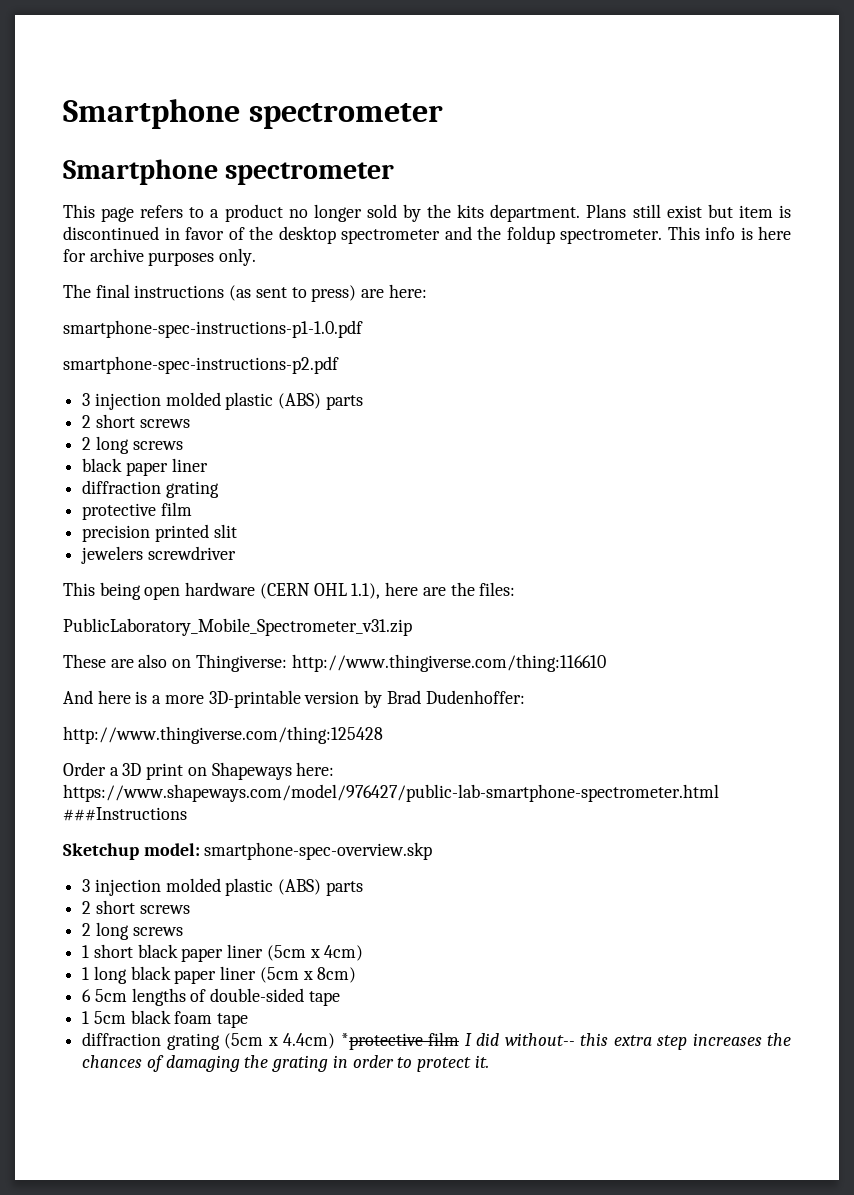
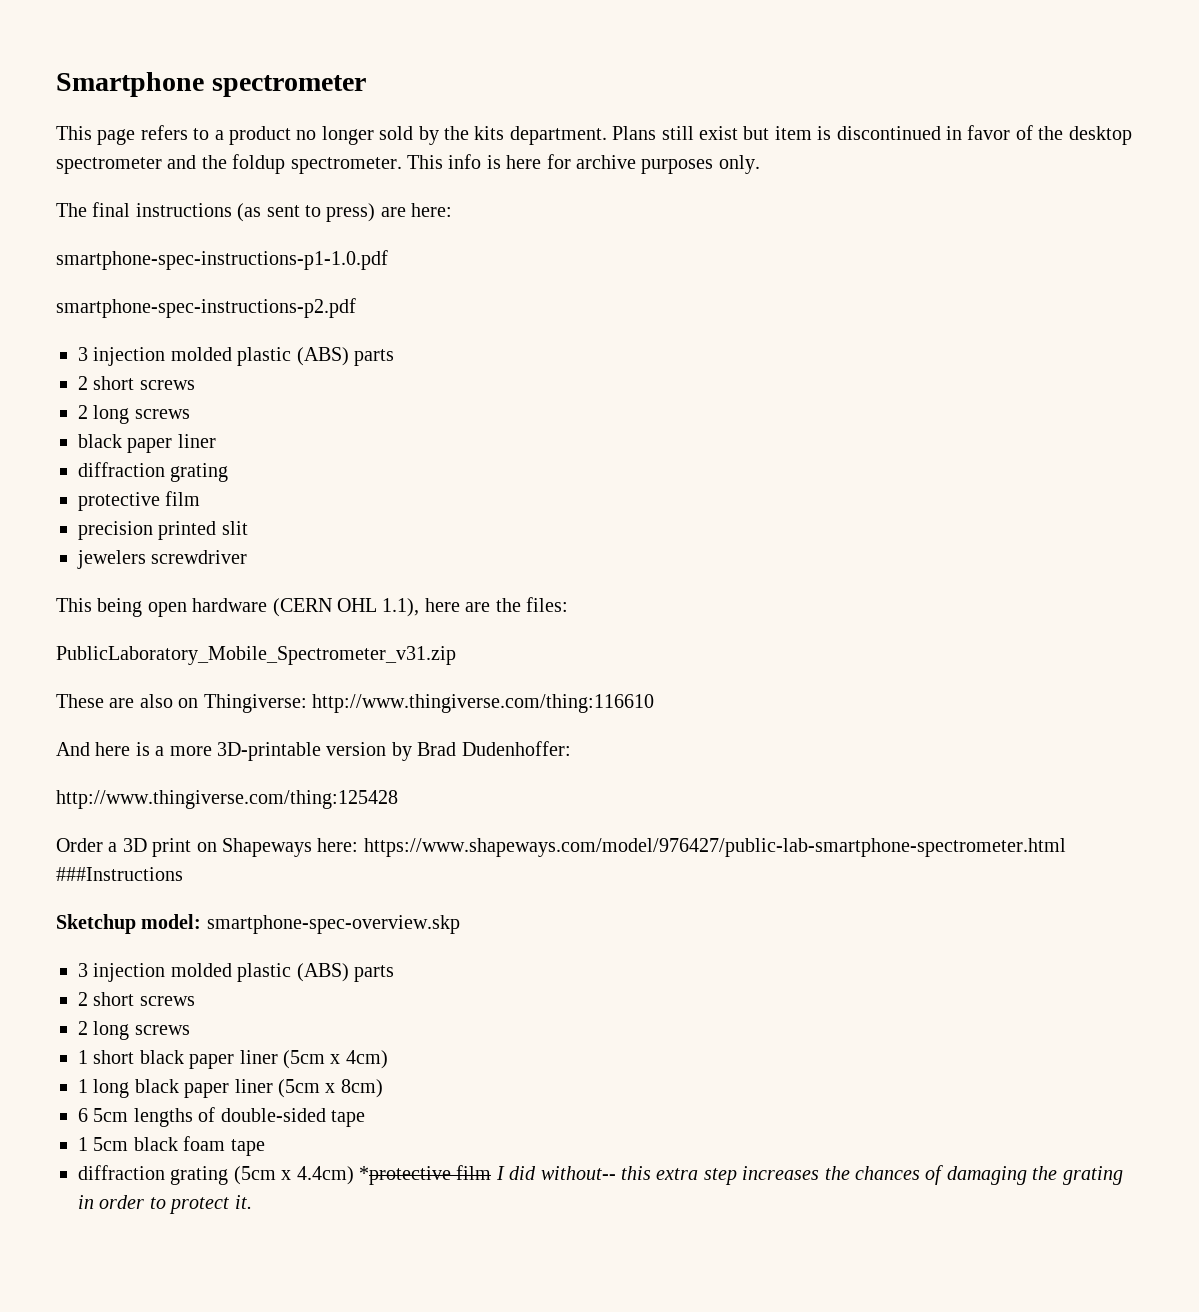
[63,99,443,129] [63,159,395,185] Smartphone spectrometer // Smartphone spectrometer -> [56,72,366,97] Smartphone spectrometer

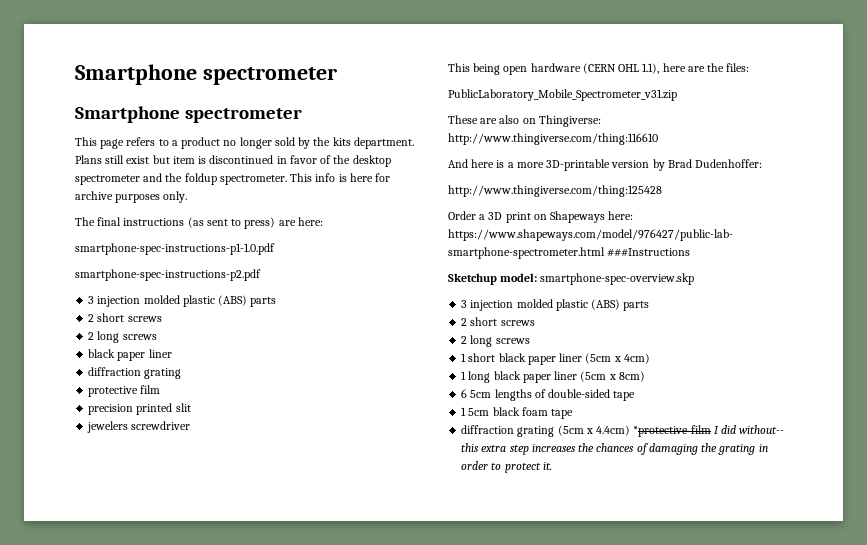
[56,72,366,97] Smartphone spectrometer -> [75,64,337,85] [75,106,302,123] Smartphone spectrometer // Smartphone spectrometer

